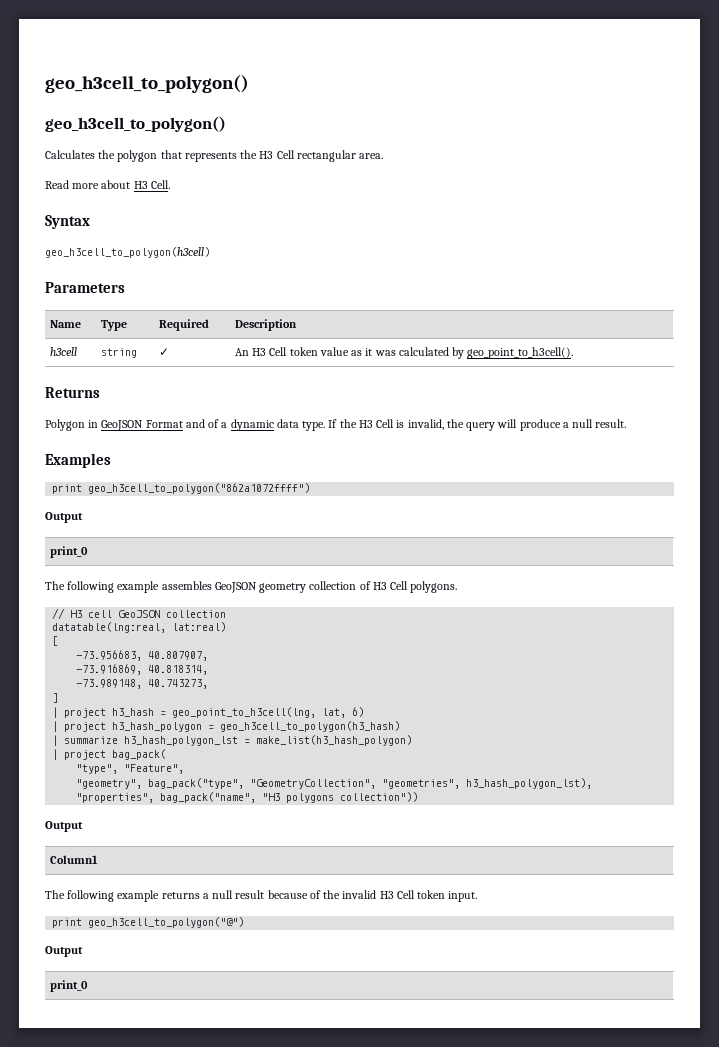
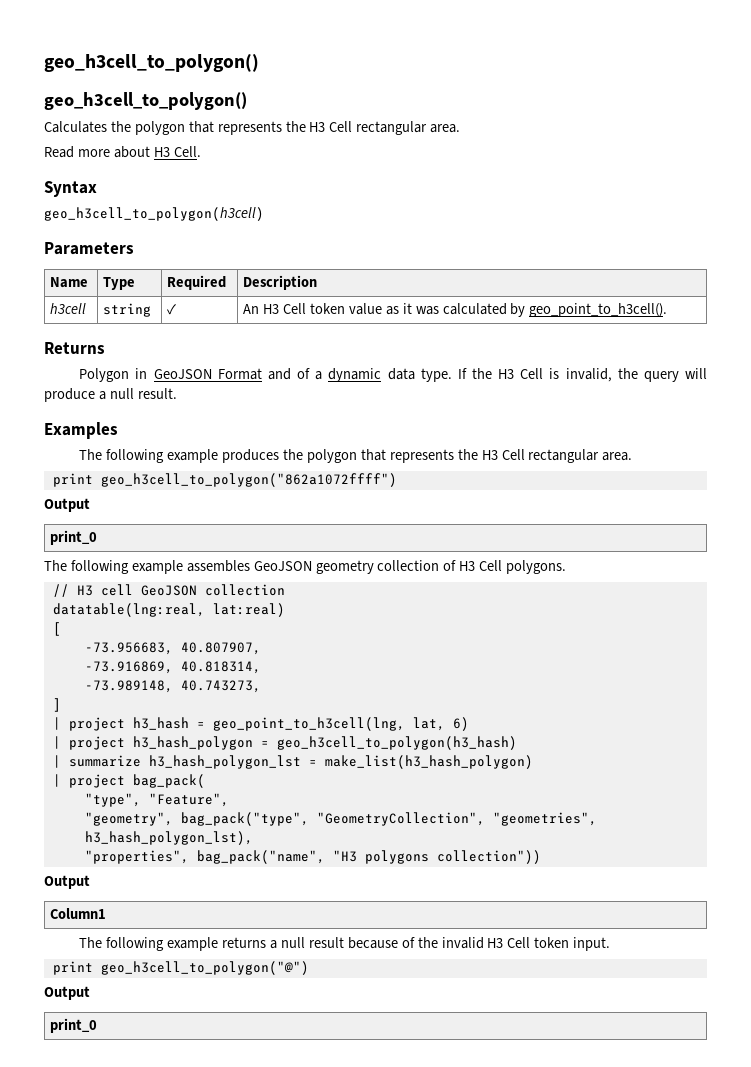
(111, 460) none -> [79,449,633,463] // The following example produces the polygon that represents the H3 Cell rectangular area.

